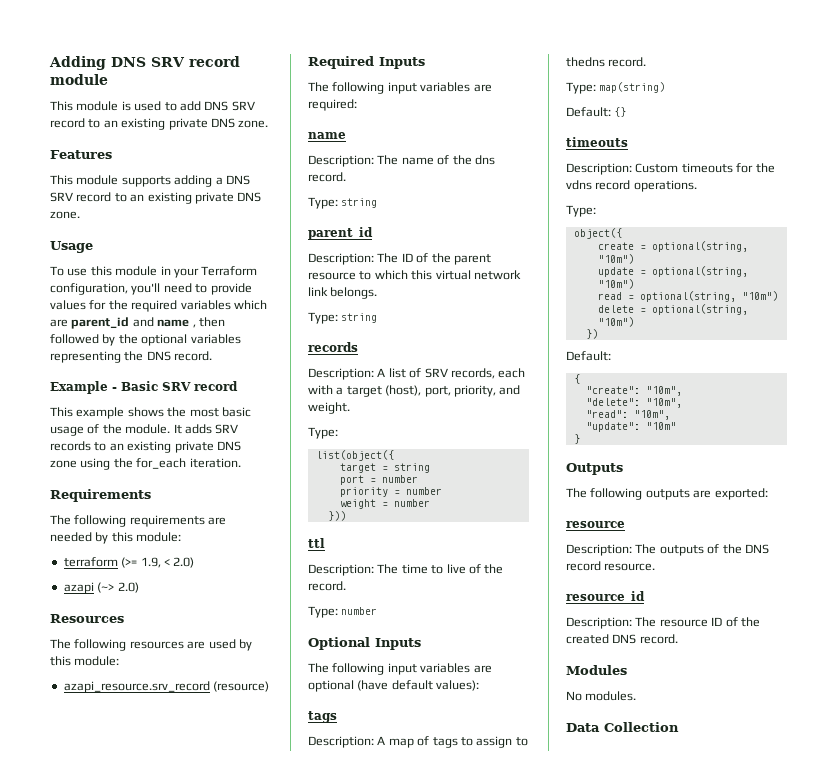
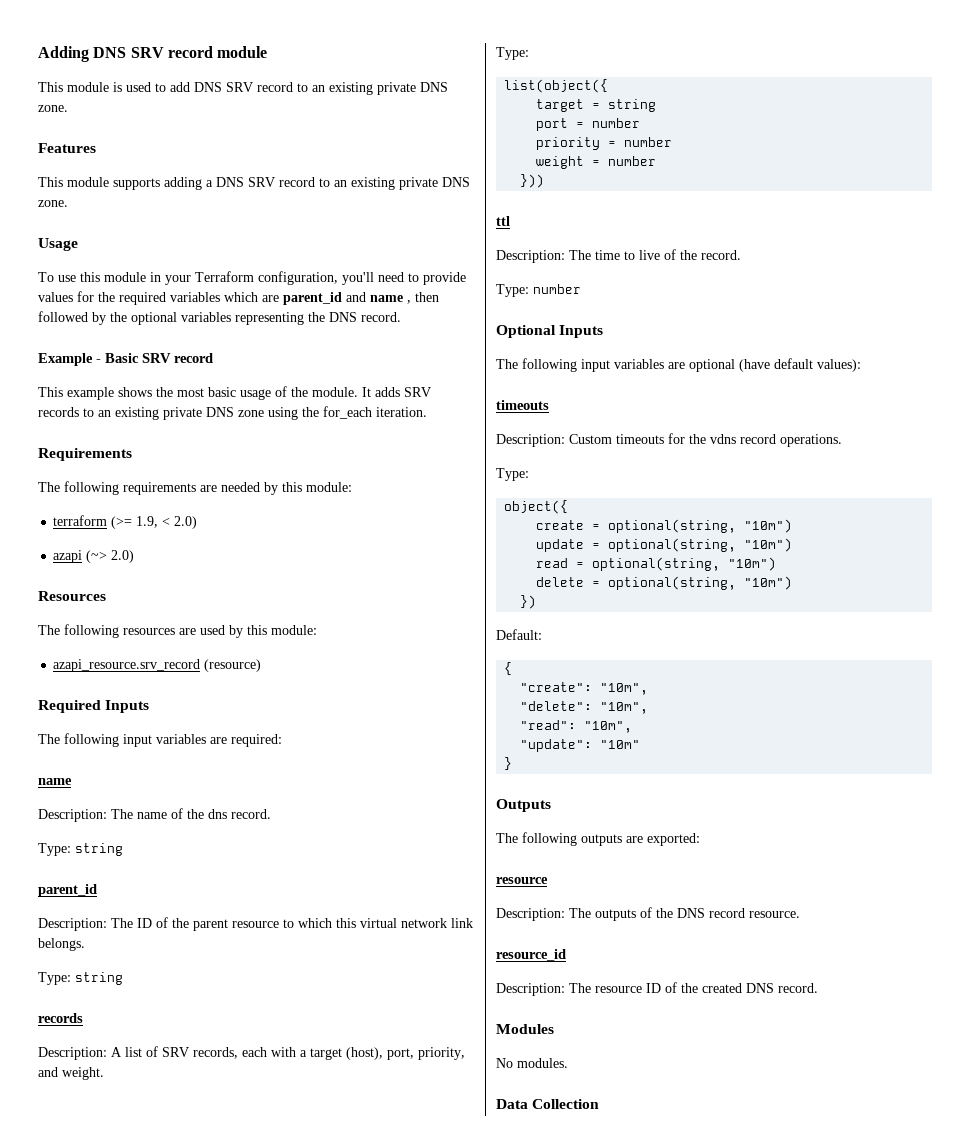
[308,711,337,723] [308,736,528,748] [566,57,647,67] [566,82,666,94] [566,107,627,117] // tags // Description: A map of tags to assign to thedns record. // Type: map(string) // Default: {} -> (861, 365) none

